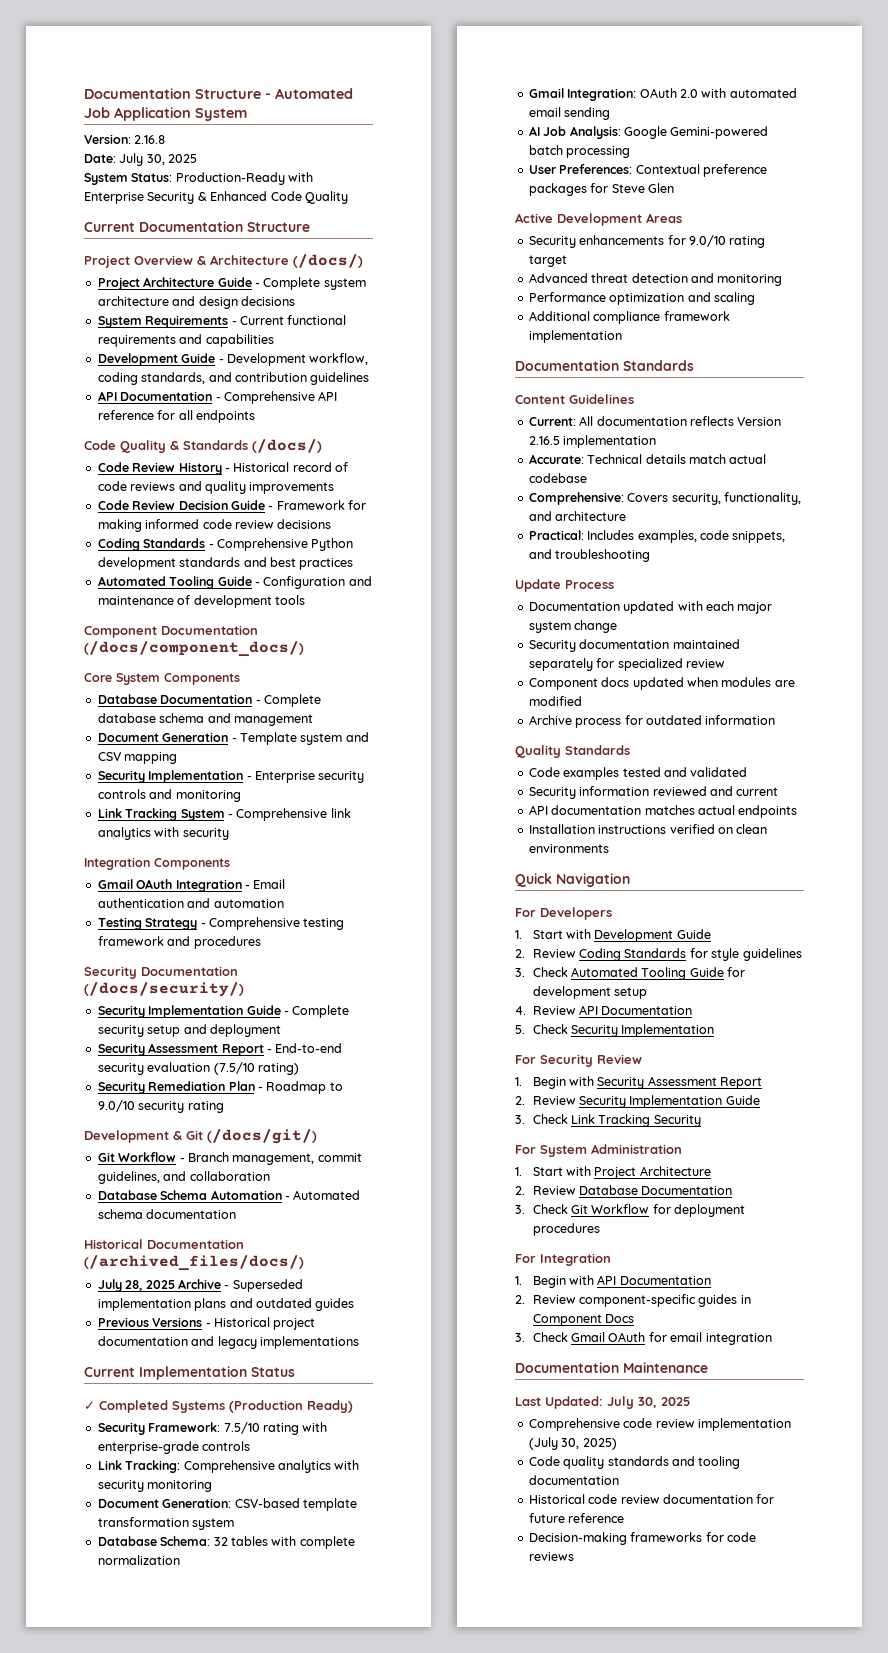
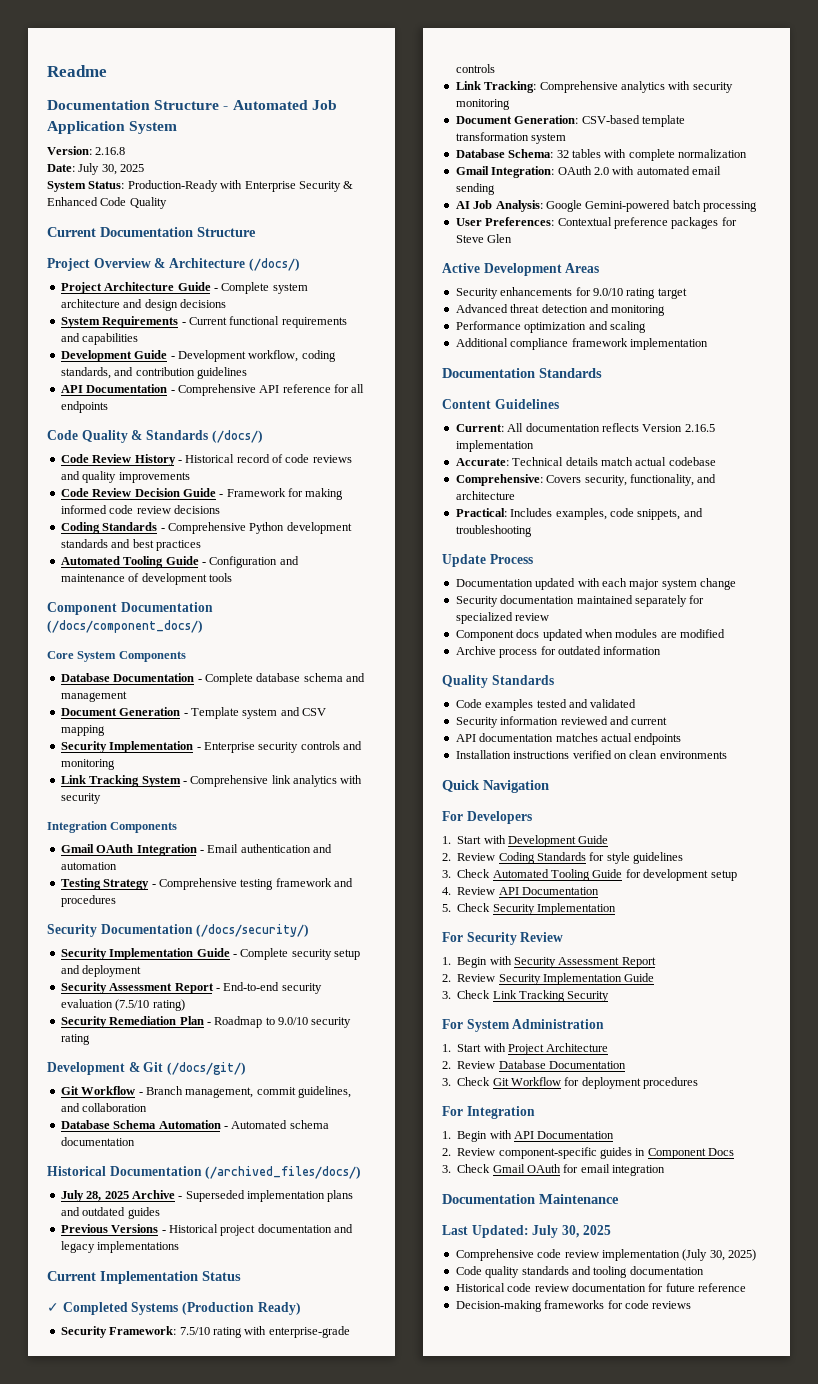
(84, 93) none -> [47,65,107,77] Readme //

